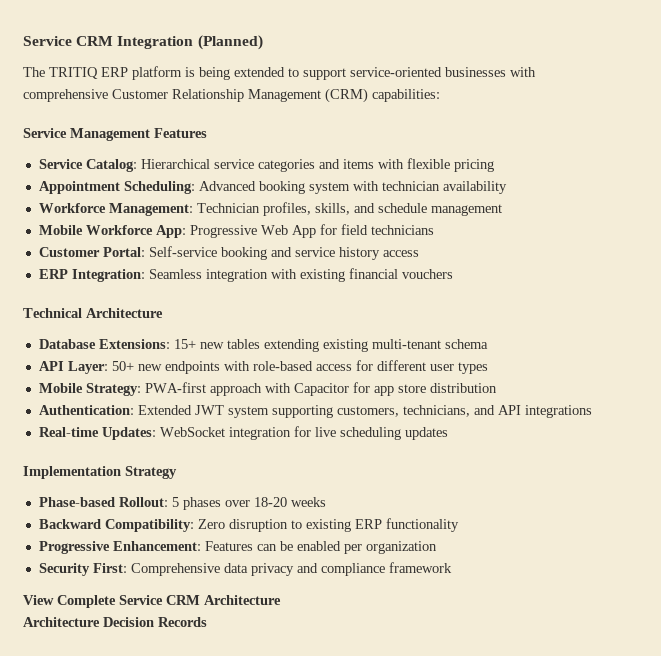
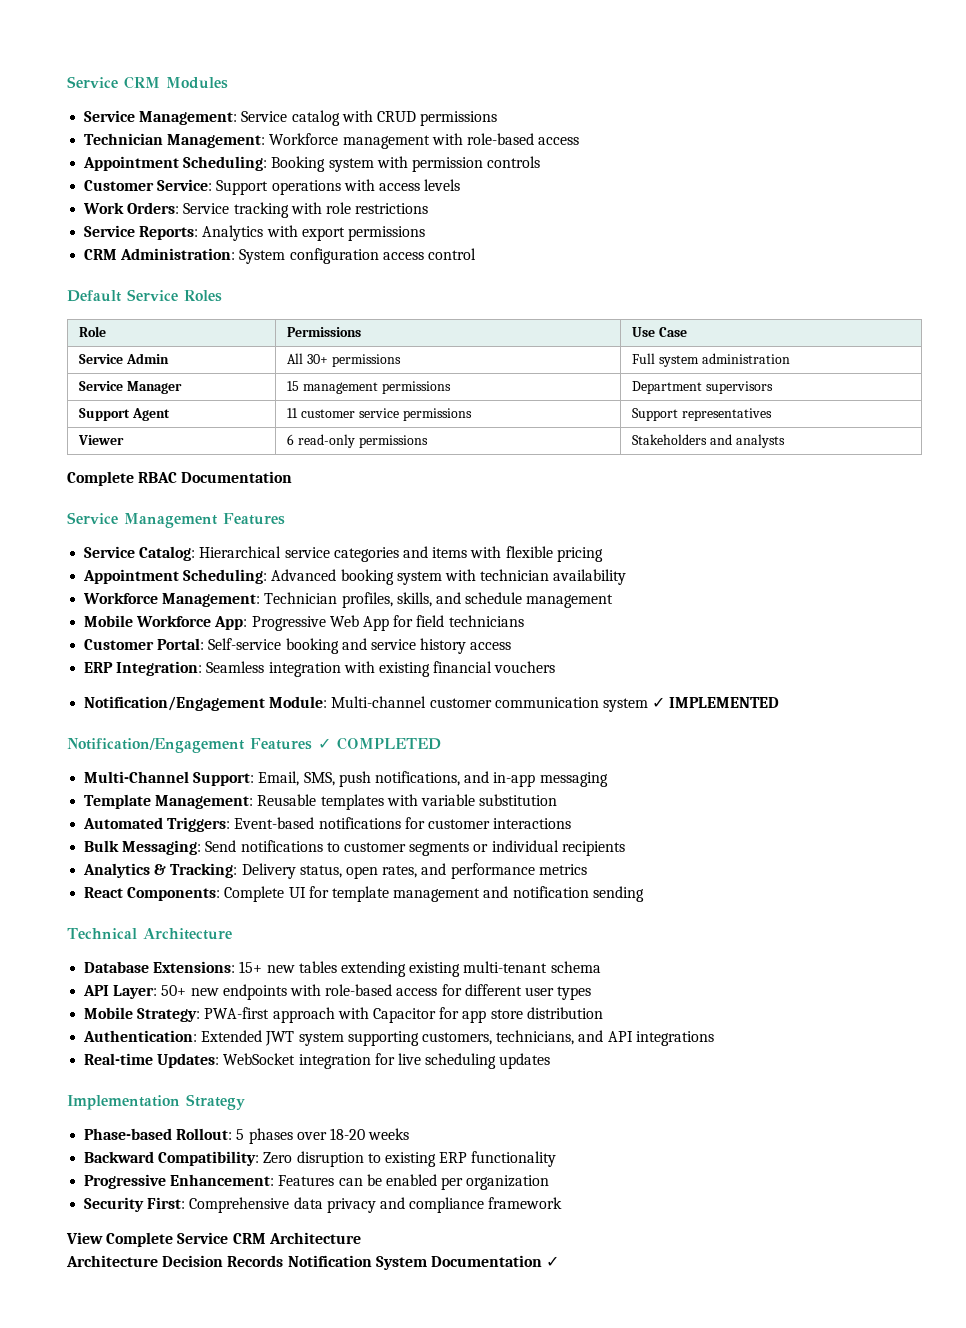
[23,35,263,50] [23,66,536,80] [23,88,440,103] Service CRM Integration (Planned) // The TRITIQ ERP platform is being extended to support service-oriented businesses with comprehensive Customer Relationship Management (CRM) capabilities: -> [67,76,228,89] [84,110,498,126] [84,133,580,149] [83,156,541,172] [84,179,461,195] [83,202,429,218] [84,225,425,241] [84,248,476,264] [67,289,222,302] [79,326,107,337] [287,327,362,337] [632,327,687,337] [79,353,169,364] [287,353,401,367] [632,353,790,367] [79,381,182,394] [287,381,451,394] [632,381,773,394] [79,408,170,421] [287,408,472,421] [632,408,772,421] [78,435,125,445] [287,434,428,448] [632,434,785,448] [67,471,293,486] Service CRM Modules // Service Management: Service catalog with CRUD permissions // Technician Management: Workforce management with role-based access // Appointment Scheduling: Booking system with permission controls // Customer Service: Support operations with access levels // Work Orders: Service tracking with role restrictions // Service Reports: Analytics with export permissions // CRM Administration: System configuration access control // Default Service Roles // Role | Permissions | Use Case // Service Admin | All 30+ permissions | Full system administration // Service Manager | 15 management permissions | Department supervisors // Support Agent | 11 customer service permissions | Support representatives // Viewer | 6 read-only permissions | Stakeholders and analysts // Complete RBAC Documentation
(453, 274) none -> [84,696,780,712] [67,737,441,753] [84,771,608,787] [84,794,558,810] [83,817,572,832] [84,840,625,856] [83,863,587,879] [84,886,644,902] // Notification/Engagement Module: Multi-channel customer communication system ✓ IMPLEMENTED // Notification/Engagement Features ✓ COMPLETED // Multi-Channel Support: Email, SMS, push notifications, and in-app messaging // Template Management: Reusable templates with variable substitution // Automated Triggers: Event-based notifications for customer interactions // Bulk Messaging: Send notifications to customer segments or individual recipients // Analytics & Tracking: Delivery status, open rates, and performance metrics // React Components: Complete UI for template management and notification sending
(207, 622) none -> [287,1255,560,1270] Notification System Documentation ✓

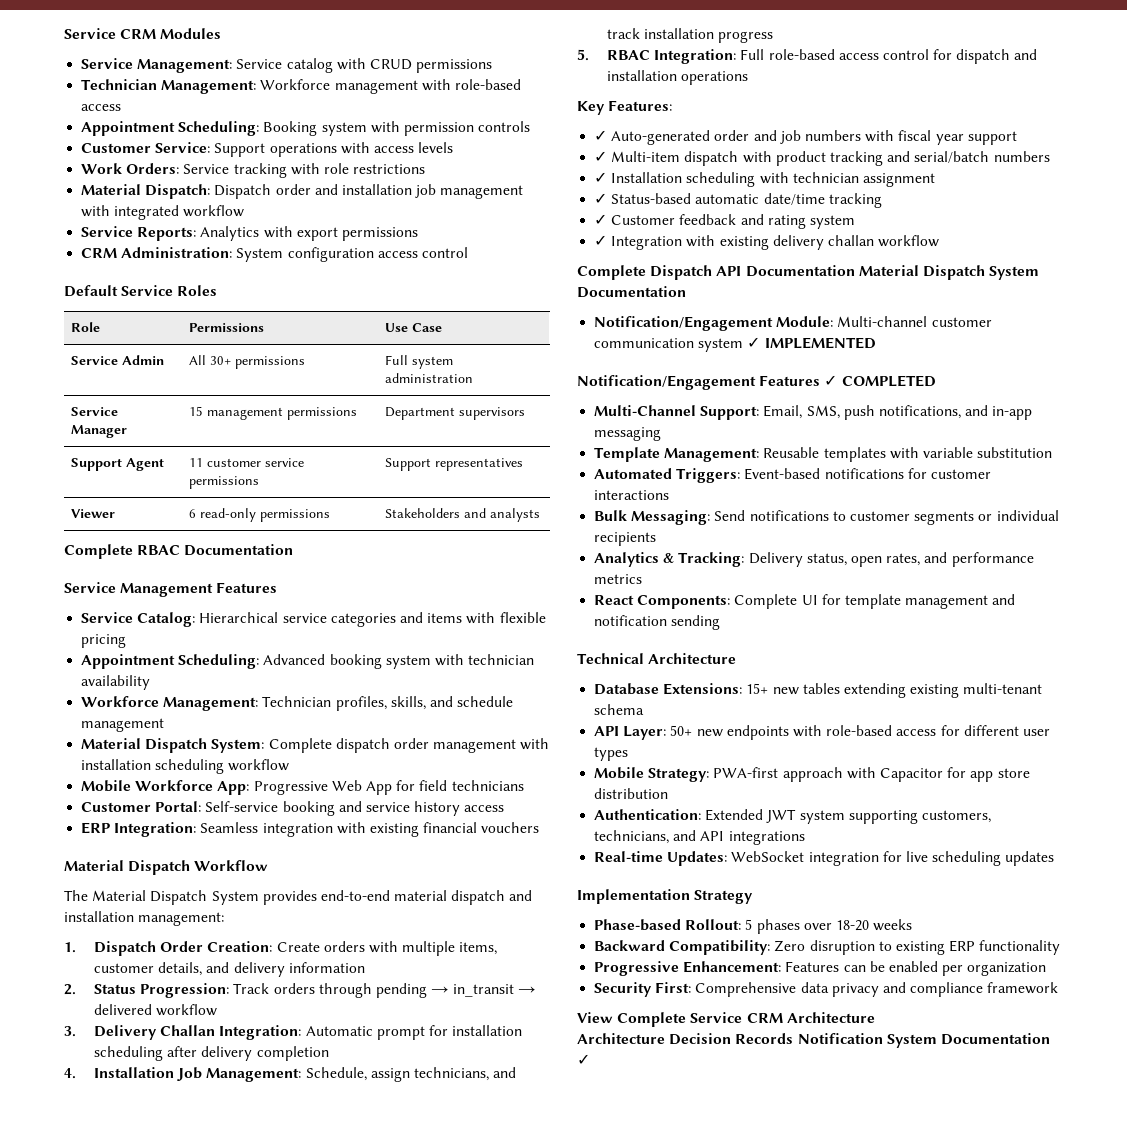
(429, 208) none -> [81,184,524,199] [81,205,245,220] // Material Dispatch: Dispatch order and installation job management with integrated workflow
(614, 601) none -> [81,738,550,753] [81,759,290,774] // Material Dispatch System: Complete dispatch order management with installation scheduling workflow
(556, 667) none -> [64,860,269,875] [64,890,533,905] [64,911,225,926] [64,941,498,956] [93,962,365,977] [64,983,537,998] [93,1004,218,1016] [64,1025,523,1040] [93,1046,329,1061] [64,1067,517,1082] [606,28,774,43] [577,49,1038,64] [606,70,749,85] [577,100,673,115] [594,130,1017,145] [594,151,1050,166] [594,172,935,187] [594,193,882,208] [594,214,855,229] [594,235,940,250] [577,265,1040,280] [577,286,686,298] // Material Dispatch Workflow // The Material Dispatch System provides end-to-end material dispatch and installation management: // 1. Dispatch Order Creation: Create orders with multiple items, customer details, and delivery information // 2. Status Progression: Track orders through pending → in_transit → delivered workflow // 3. Delivery Challan Integration: Automatic prompt for installation scheduling after delivery completion // 4. Installation Job Management: Schedule, assign technicians, and track installation progress // 5. RBAC Integration: Full role-based access control for dispatch and installation operations // Key Features: // ✓ Auto-generated order and job numbers with fiscal year support // ✓ Multi-item dispatch with product tracking and serial/batch numbers // ✓ Installation scheduling with technician assignment // ✓ Status-based automatic date/time tracking // ✓ Customer feedback and rating system // ✓ Integration with existing delivery challan workflow // Complete Dispatch API Documentation Material Dispatch System Documentation

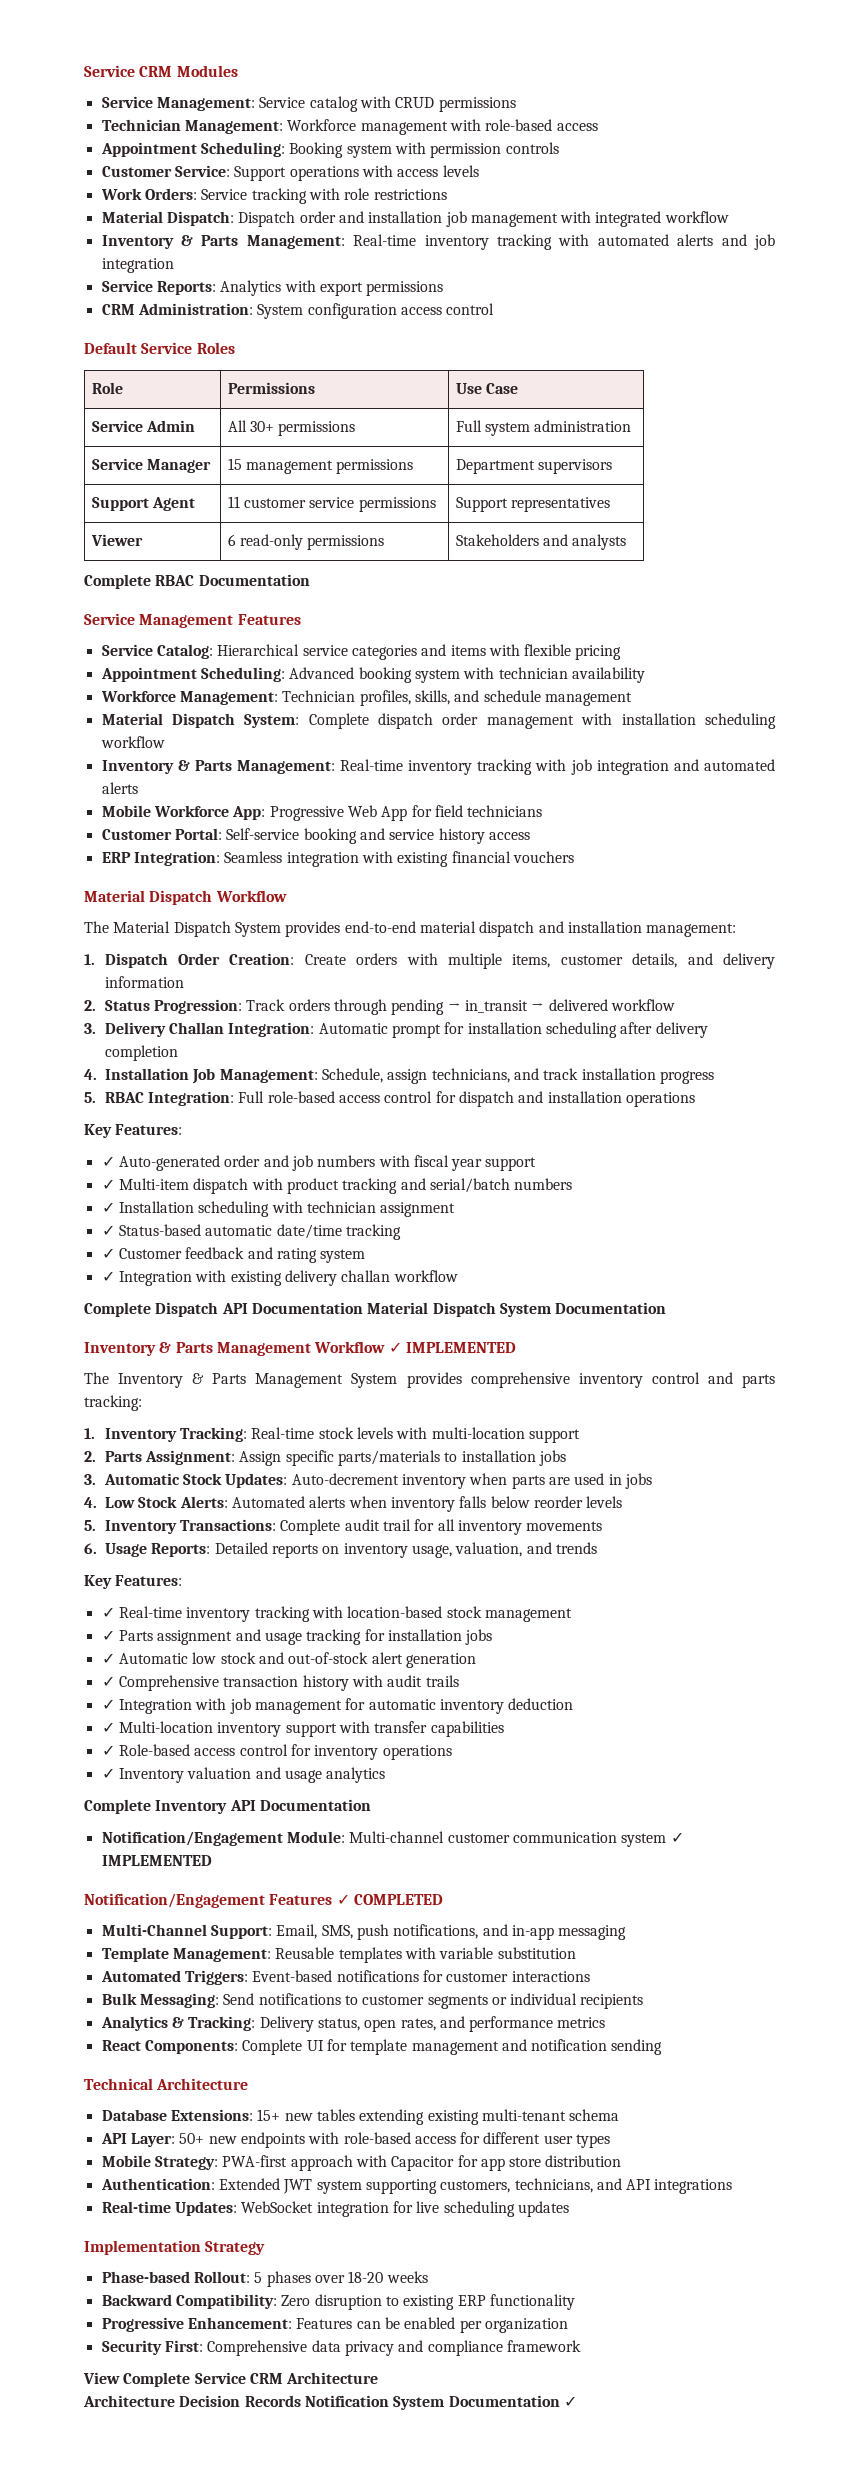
(245, 211) none -> [101,234,775,250] [101,258,174,273] // Inventory & Parts Management: Real-time inventory tracking with automated alerts and job integration
(290, 765) none -> [101,759,775,775] [101,782,138,794] // Inventory & Parts Management: Real-time inventory tracking with job integration and automated alerts
(686, 292) none -> [84,1341,516,1356] [84,1372,776,1388] [84,1395,142,1411] [84,1427,580,1443] [84,1450,566,1466] [84,1473,652,1489] [84,1496,623,1512] [84,1519,603,1535] [84,1542,597,1558] [84,1575,183,1589] [101,1606,572,1622] [101,1629,493,1645] [101,1652,476,1668] [101,1675,459,1691] [101,1698,574,1714] [101,1721,504,1737] [101,1744,452,1760] [101,1767,386,1783] [84,1799,371,1814] // Inventory & Parts Management Workflow ✓ IMPLEMENTED // The Inventory & Parts Management System provides comprehensive inventory control and parts tracking: // 1. Inventory Tracking: Real-time stock levels with multi-location support // 2. Parts Assignment: Assign specific parts/materials to installation jobs // 3. Automatic Stock Updates: Auto-decrement inventory when parts are used in jobs // 4. Low Stock Alerts: Automated alerts when inventory falls below reorder levels // 5. Inventory Transactions: Complete audit trail for all inventory movements // 6. Usage Reports: Detailed reports on inventory usage, valuation, and trends // Key Features: // ✓ Real-time inventory tracking with location-based stock management // ✓ Parts assignment and usage tracking for installation jobs // ✓ Automatic low stock and out-of-stock alert generation // ✓ Comprehensive transaction history with audit trails // ✓ Integration with job management for automatic inventory deduction // ✓ Multi-location inventory support with transfer capabilities // ✓ Role-based access control for inventory operations // ✓ Inventory valuation and usage analytics // Complete Inventory API Documentation

